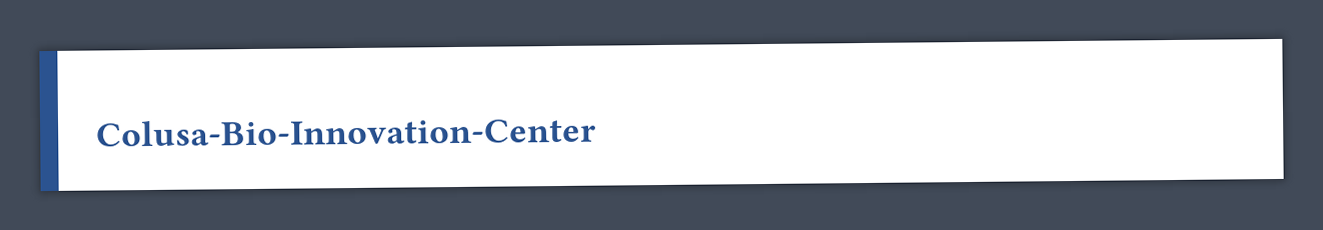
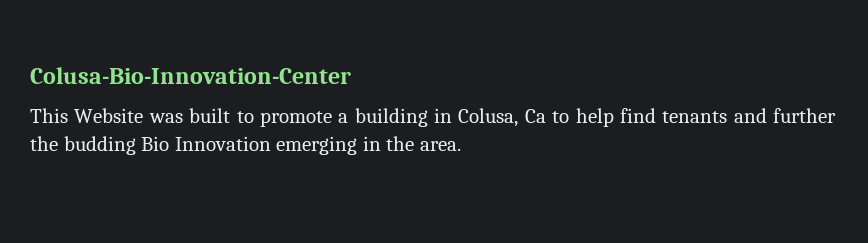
(596, 131) none -> [30,108,836,127] [30,136,461,155] // This Website was built to promote a building in Colusa, Ca to help find tenants and further the budding Bio Innovation emerging in the area.

